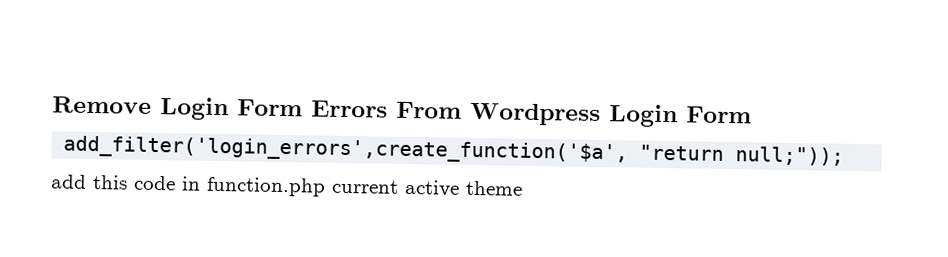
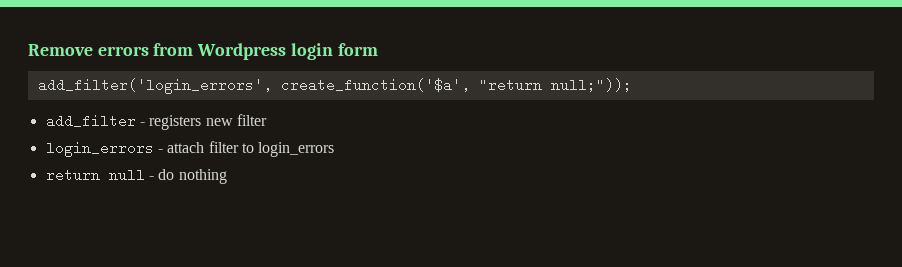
[160,97,752,128] [63,135,845,166] [51,174,523,197] Login Form Errors From Wordpress Login Form // add_filter('login_errors',create_function('$a', "return null;")); // add this code in function.php current active theme -> [97,43,378,60] [37,78,632,94] [45,114,267,130] [45,141,335,157] [45,168,227,184] errors from Wordpress login form // add_filter('login_errors', create_function('$a', "return null;")); // add_filter - registers new filter // login_errors - attach filter to login_errors // return null - do nothing

